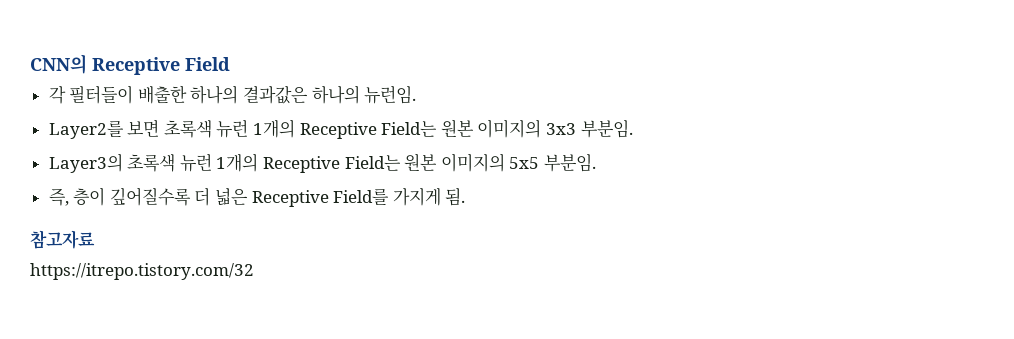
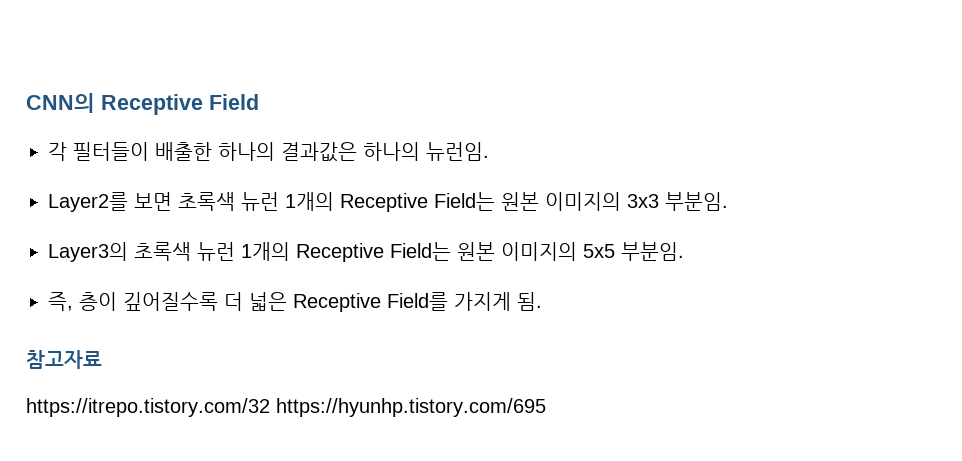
(254, 271) none -> [276,398,546,417] https://hyunhp.tistory.com/695

